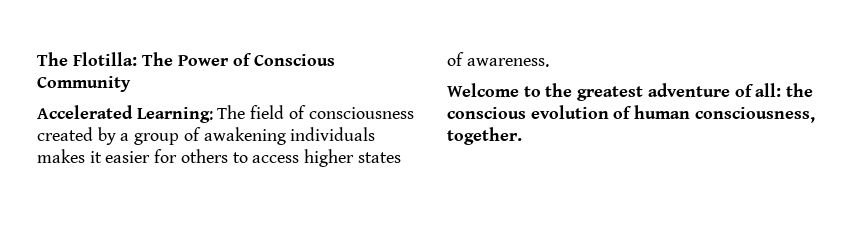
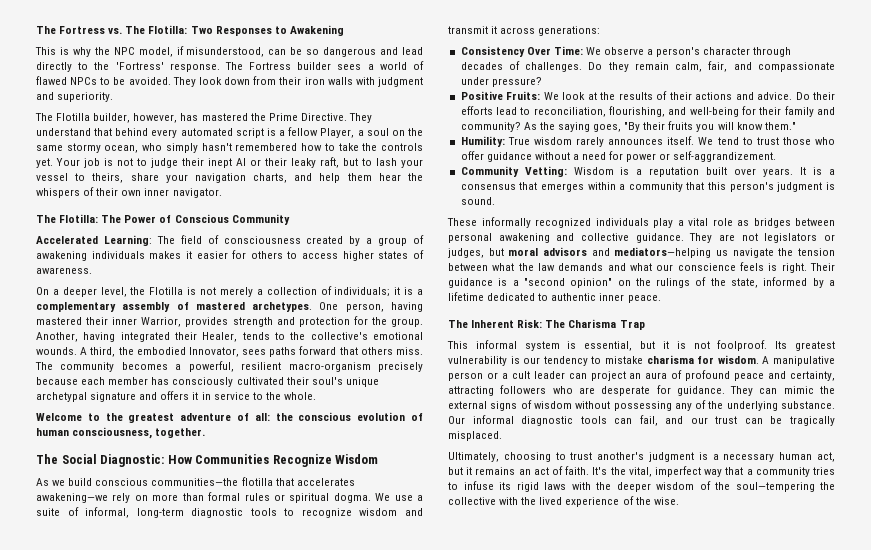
[37,52,68,66] The -> [36,25,344,36] [35,46,423,57] [36,61,424,72] [36,76,423,87] [36,92,114,102] [35,113,372,123] [36,127,423,138] [36,143,424,153] [36,157,423,168] [36,173,423,183] [36,187,222,198] [36,215,56,223] The Fortress vs. The Flotilla: Two Responses to Awakening // This is why the NPC model, if misunderstood, can be so dangerous and lead directly to the 'Fortress' response. The Fortress builder sees a world of flawed NPCs to be avoided. They look down from their iron walls with judgment and superiority. // The Flotilla builder, however, has mastered the Prime Directive. They understand that behind every automated script is a fellow Player, a soul on the same stormy ocean, who simply hasn't remembered how to take the controls yet. Your job is not to judge their inept AI or their leaky raft, but to lash your vessel to theirs, share your navigation charts, and help them hear the whispers of their own inner navigator. // The
(549, 62) none -> [36,286,424,297] [36,302,423,312] [36,316,424,327] [36,332,423,342] [36,346,423,357] [35,361,423,372] [36,377,379,387] [36,391,316,402] // On a deeper level, the Flotilla is not merely a collection of individuals; it is a complementary assembly of mastered archetypes. One person, having mastered their inner Warrior, provides strength and protection for the group. Another, having integrated their Healer, tends to the collective's emotional wounds. A third, the embodied Innovator, sees paths forward that others miss. The community becomes a powerful, resilient macro-organism precisely because each member has consciously cultivated their soul's unique archetypal signature and offers it in service to the whole.
(522, 136) none -> [36,454,379,467] [36,477,355,486] [36,492,423,503] [36,507,423,518] [448,26,601,36] [460,46,792,57] [460,61,835,72] [460,77,542,87] [460,91,835,100] [460,106,835,117] [460,121,796,132] [460,136,835,147] [460,151,777,162] [460,166,835,177] [460,182,835,192] [460,197,495,205] [447,217,835,228] [448,233,835,243] [448,247,835,258] [448,262,835,273] [448,277,836,288] [448,292,661,303] [448,319,645,330] [447,340,835,351] [448,355,835,366] [448,370,835,381] [448,385,836,396] [448,400,835,411] [448,415,835,426] [448,431,502,441] [448,452,835,462] [448,466,835,477] [448,481,835,492] [448,496,679,507] // The Social Diagnostic: How Communities Recognize Wisdom // As we build conscious communities—the flotilla that accelerates awakening—we rely on more than formal rules or spiritual dogma. We use a suite of informal, long-term diagnostic tools to recognize wisdom and transmit it across generations: // Consistency Over Time: We observe a person's character through decades of challenges. Do they remain calm, fair, and compassionate under pressure? // Positive Fruits: We look at the results of their actions and advice. Do their efforts lead to reconciliation, flourishing, and well-being for their family and community? As the saying goes, "By their fruits you will know them." // Humility: True wisdom rarely announces itself. We tend to trust those who offer guidance without a need for power or self-aggrandizement. // Community Vetting: Wisdom is a reputation built over years. It is a consensus that emerges within a community that this person's judgment is sound. // These informally recognized individuals play a vital role as bridges between personal awakening and collective guidance. They are not legislators or judges, but moral advisors and mediators—helping us navigate the tension between what the law demands and what our conscience feels is right. Their guidance is a "second opinion" on the rulings of the state, informed by a lifetime dedicated to authentic inner peace. // The Inherent Risk: The Charisma Trap // This informal system is essential, but it is not foolproof. Its greatest vulnerability is our tendency to mistake charisma for wisdom. A manipulative person or a cult leader can project an aura of profound peace and certainty, attracting followers who are desperate for guidance. They can mimic the external signs of wisdom without possessing any of the underlying substance. Our informal diagnostic tools can fail, and our trust can be tragically misplaced. // Ultimately, choosing to trust another's judgment is a necessary human act, but it remains an act of faith. It's the vital, imperfect way that a community tries to infuse its rigid laws with the deeper wisdom of the soul—tempering the collective with the lived experience of the wise.

